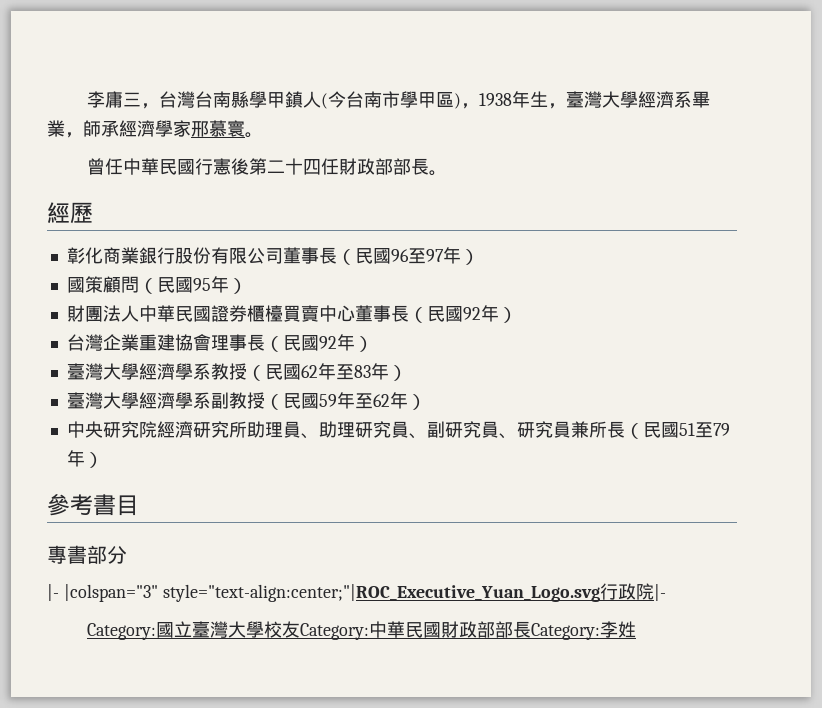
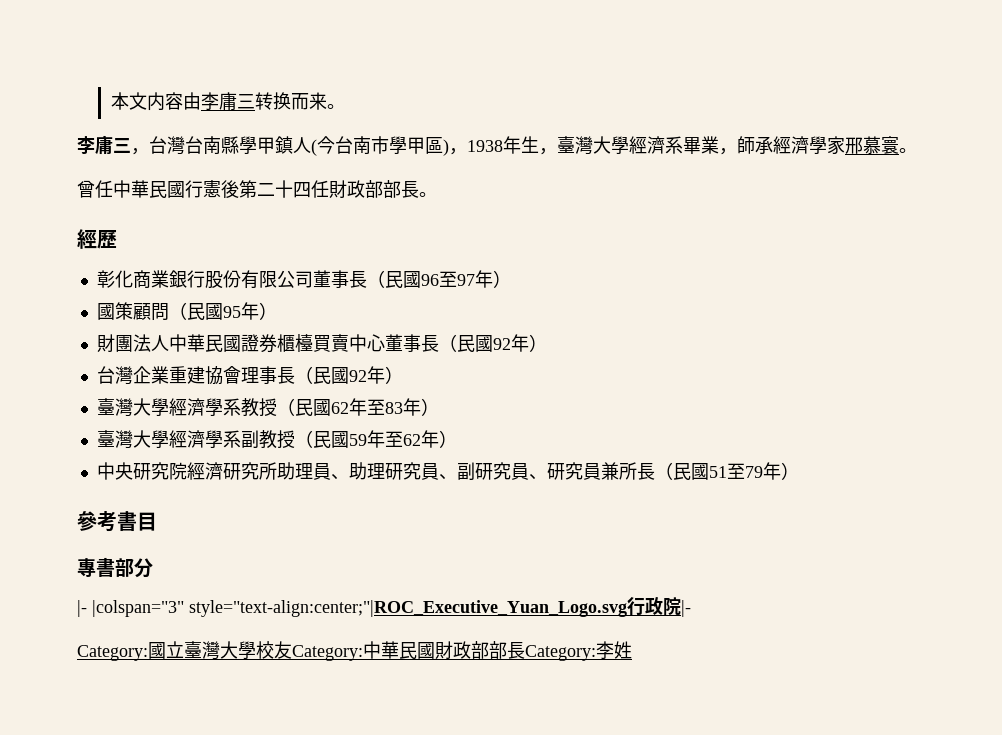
(87, 99) none -> [110,92,345,111] 本文内容由李庸三转换而来。 //

